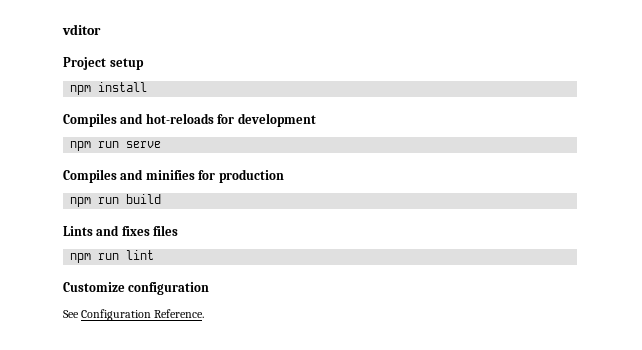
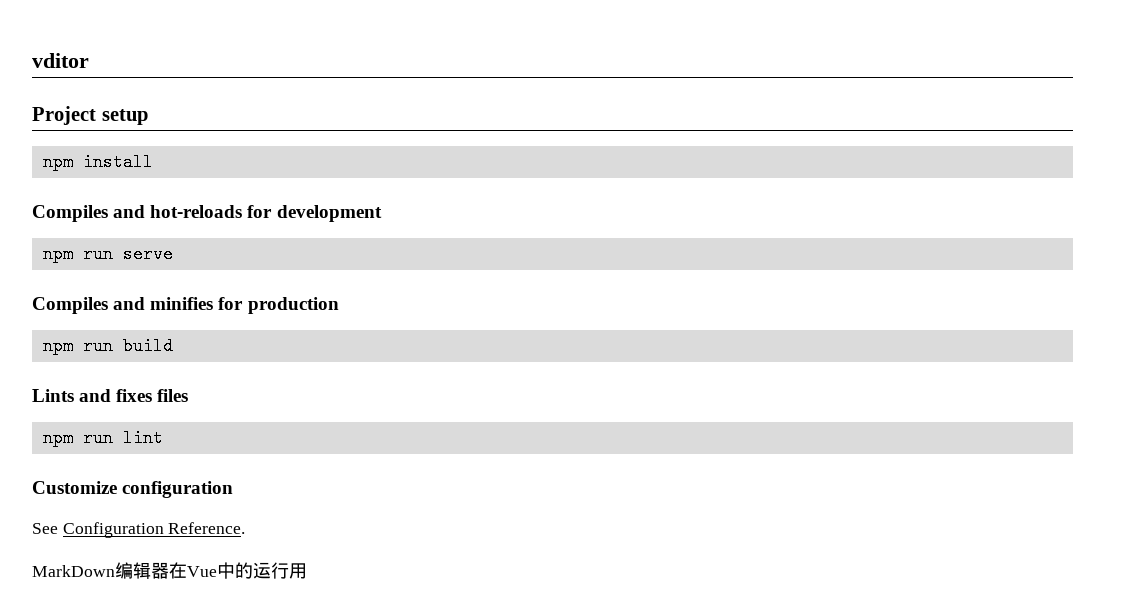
(205, 313) none -> [32,562,307,579] // MarkDown编辑器在Vue中的运行用

